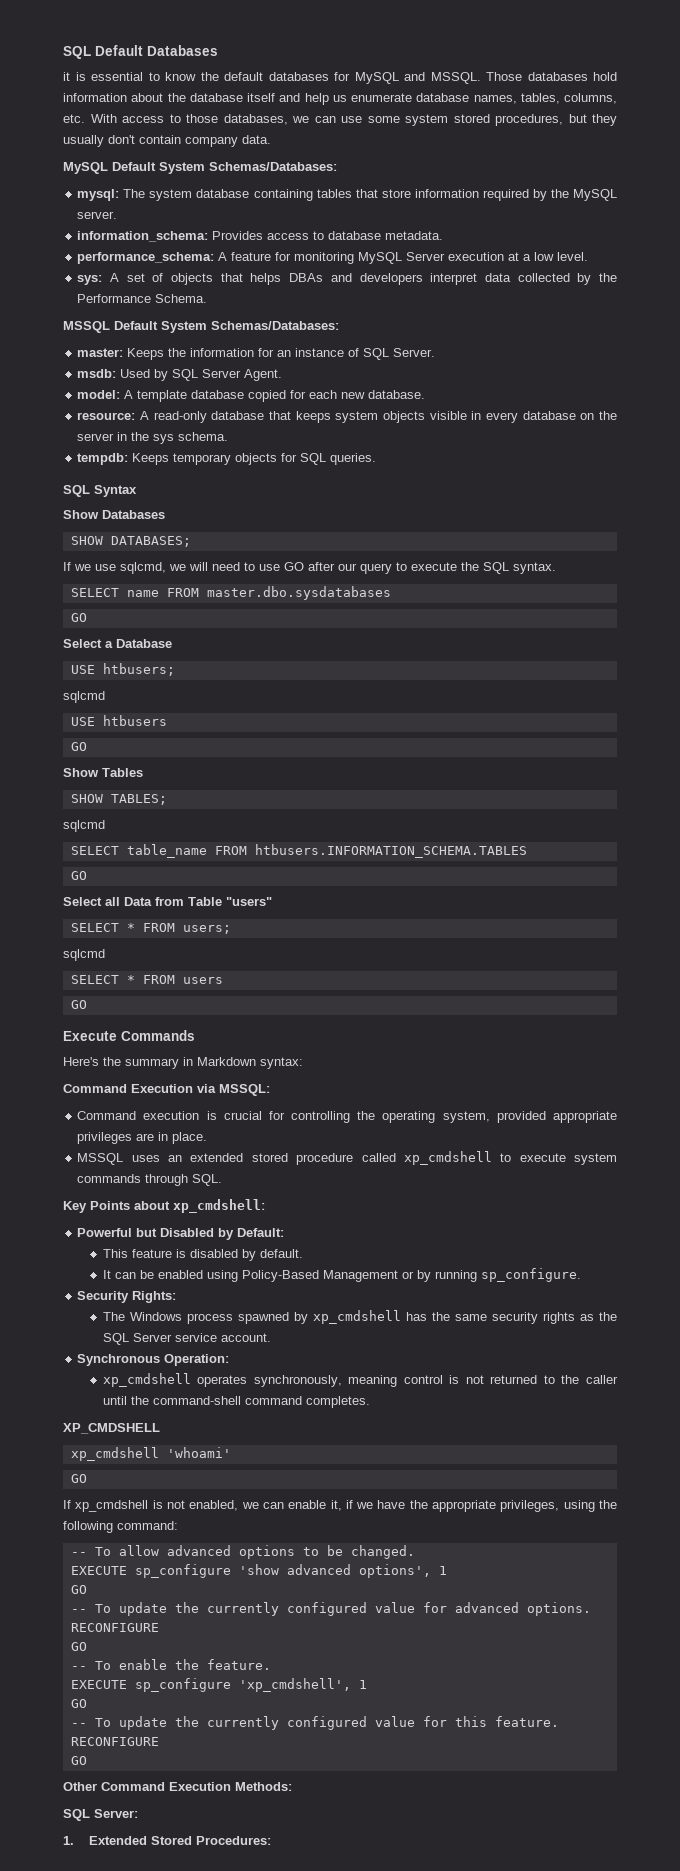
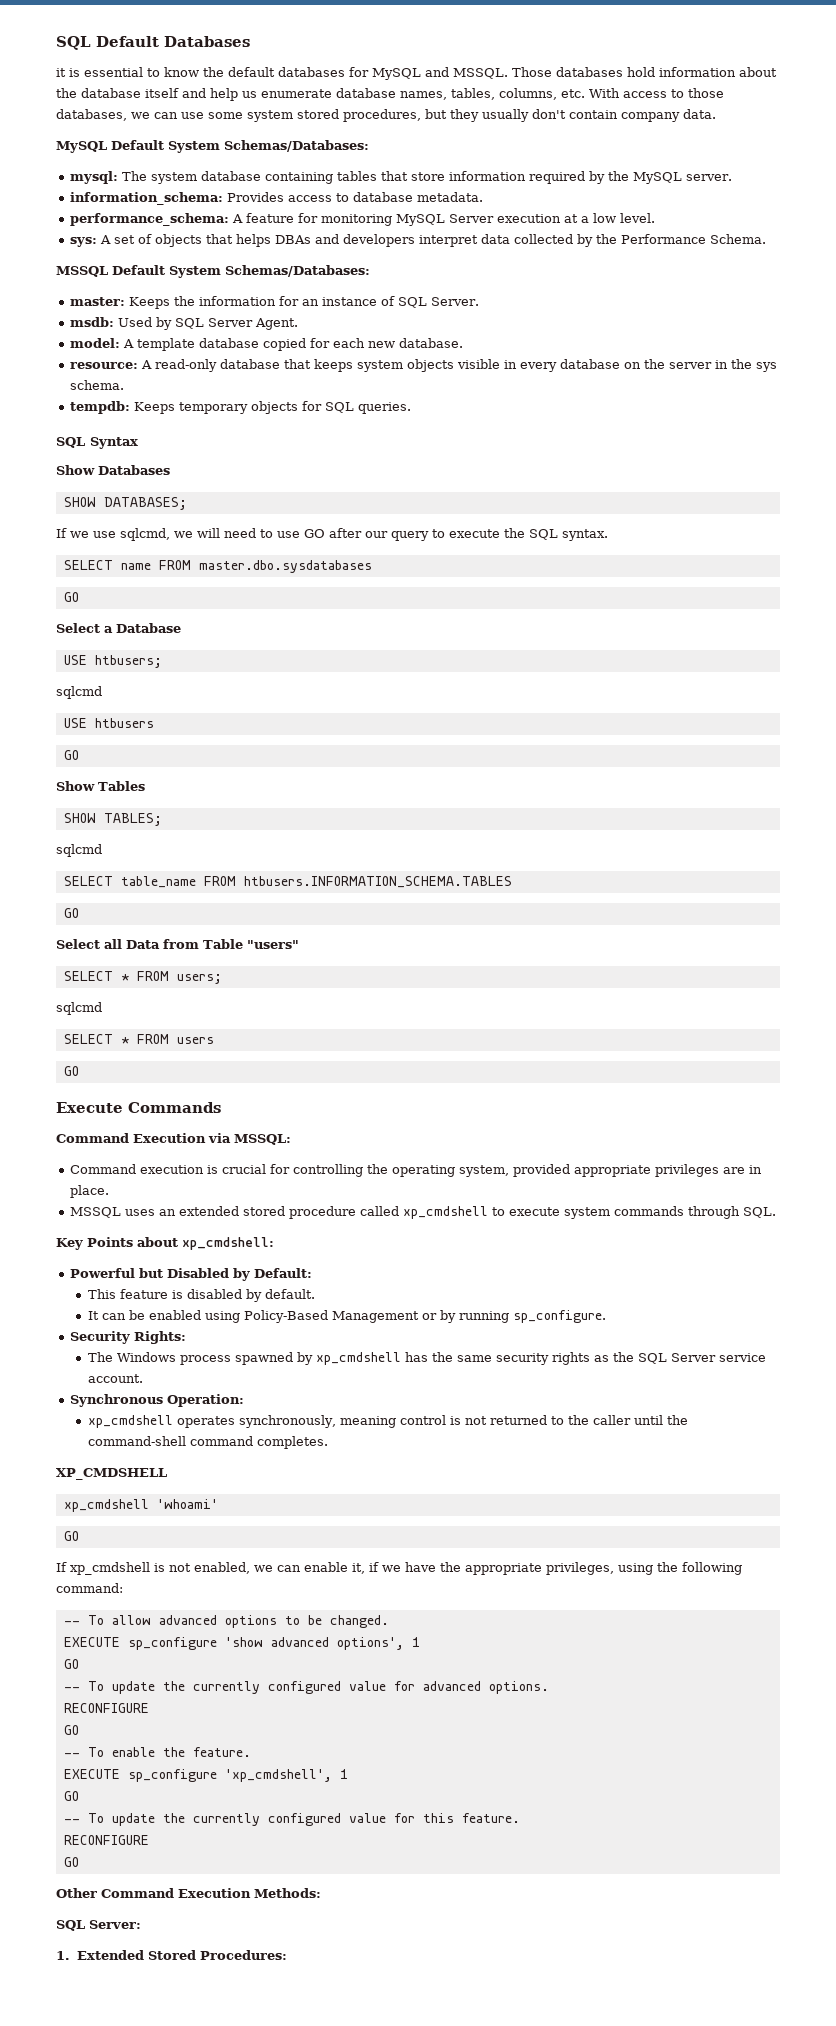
[63,1057,303,1069] // Here's the summary in Markdown syntax: -> (221, 1107) none

